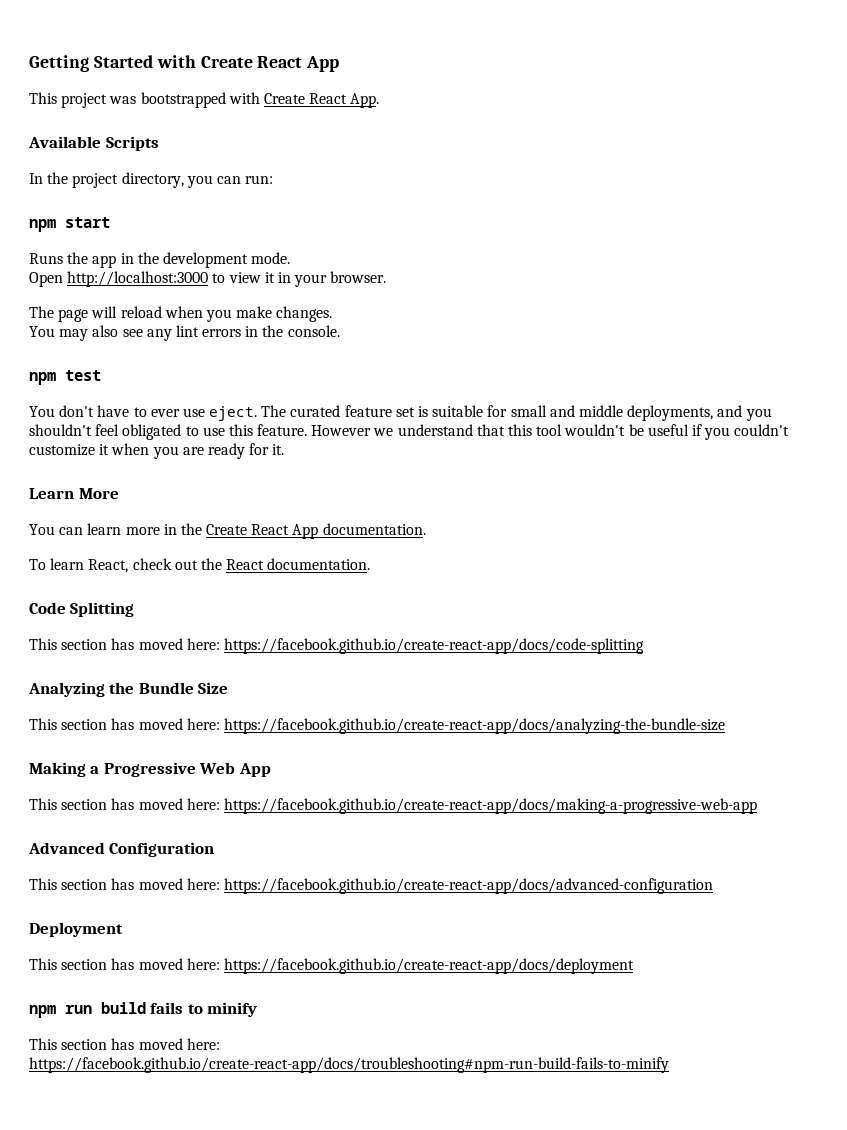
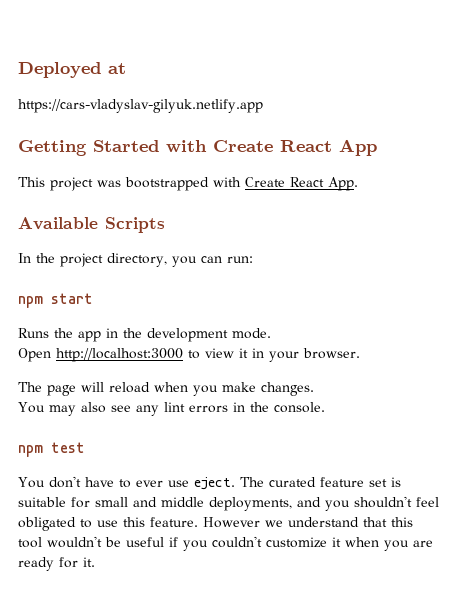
(29, 63) none -> [18,62,126,78] [18,99,263,113] Deployed at // https://cars-vladyslav-gilyuk.netlify.app //
[29,488,119,499] [29,523,426,539] [29,558,371,573] [29,602,135,617] [29,638,644,654] [28,682,229,697] [29,718,725,734] [29,762,271,777] [29,798,757,814] [28,842,215,857] [29,878,713,894] [29,922,123,937] [29,958,634,974] [29,1002,258,1018] [29,1038,220,1050] [29,1057,669,1073] // Learn More // You can learn more in the Create React App documentation. // To learn React, check out the React documentation. // Code Splitting // This section has moved here: https://facebook.github.io/create-react-app/docs/code-splitting // Analyzing the Bundle Size // This section has moved here: https://facebook.github.io/create-react-app/docs/analyzing-the-bundle-size // Making a Progressive Web App // This section has moved here: https://facebook.github.io/create-react-app/docs/making-a-progressive-web-app // Advanced Configuration // This section has moved here: https://facebook.github.io/create-react-app/docs/advanced-configuration // Deployment // This section has moved here: https://facebook.github.io/create-react-app/docs/deployment // npm run build fails to minify // This section has moved here: https://facebook.github.io/create-react-app/docs/troubleshooting#npm-run-build-fails-to-minify -> (95, 562) none

